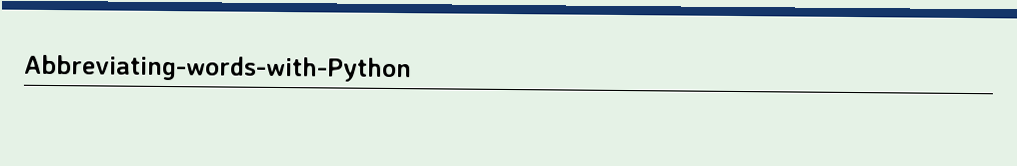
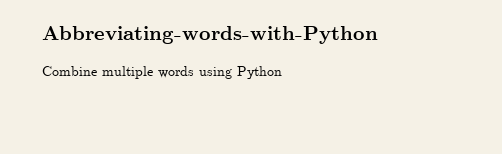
(412, 68) none -> [42,66,282,79] // Combine multiple words using Python

